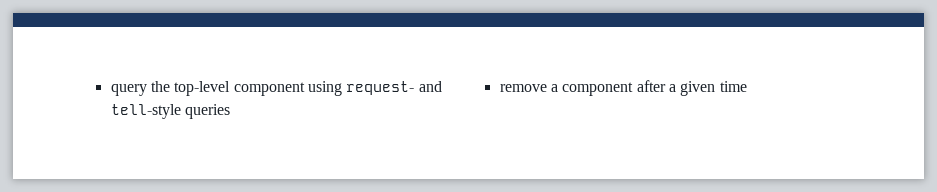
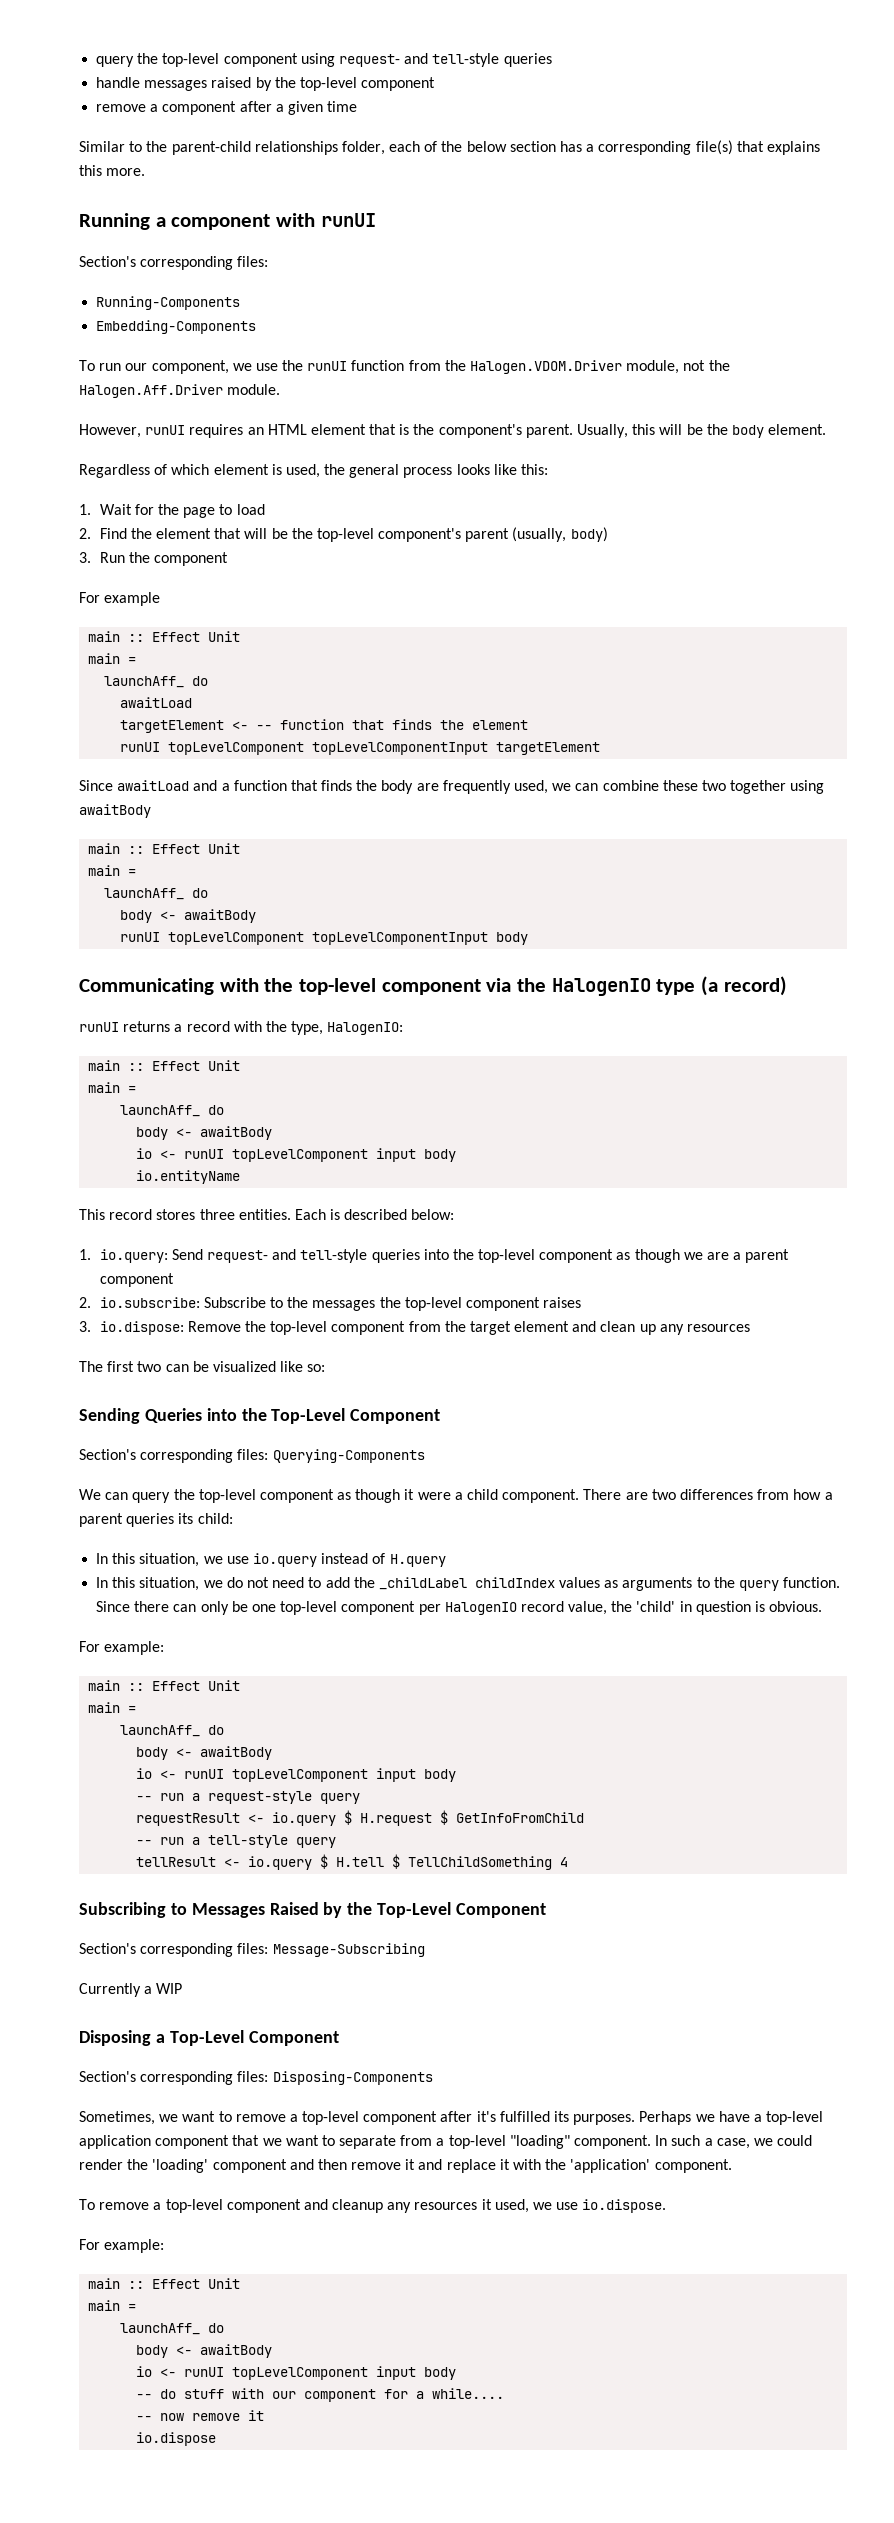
(230, 111) none -> [96,77,436,91] // handle messages raised by the top-level component
(747, 86) none -> [79,140,820,155] [79,165,146,176] [79,213,376,230] [79,256,269,270] [96,296,241,310] [96,320,257,334] [79,360,730,374] [79,384,281,398] [79,424,827,438] [79,464,549,478] [79,504,265,518] [79,527,608,542] [79,552,228,566] [79,592,161,606] [88,631,241,642] [88,653,137,664] [104,676,209,688] [120,697,193,708] [120,719,529,733] [120,742,601,755] [79,780,825,794] [79,804,151,818] [88,843,241,854] [88,865,137,876] [104,888,209,900] [120,909,257,923] [120,932,529,945] [79,976,787,996] [79,1021,404,1035] [88,1060,241,1071] [88,1082,137,1093] [120,1105,225,1117] [136,1126,273,1140] [136,1148,457,1162] [136,1170,241,1184] [79,1209,455,1220] [79,1249,790,1263] [99,1273,174,1287] [79,1297,582,1311] [79,1321,750,1335] [79,1361,326,1372] [79,1408,441,1424] [79,1449,425,1463] [79,1489,833,1503] [79,1513,233,1527] [96,1553,446,1567] [96,1577,841,1591] [96,1601,823,1615] [79,1641,165,1655] [88,1680,241,1691] [88,1702,137,1713] [120,1725,225,1737] [136,1746,273,1760] [136,1768,457,1782] [136,1791,361,1804] [136,1810,585,1826] [136,1835,337,1848] [136,1854,569,1870] [79,1902,547,1918] [79,1943,425,1957] [79,1983,183,1997] [79,2030,339,2046] [79,2071,433,2085] [79,2111,824,2125] [79,2135,813,2149] [79,2159,732,2173] [79,2199,667,2213] [79,2239,165,2253] [88,2278,241,2289] [88,2300,137,2311] [120,2323,225,2335] [136,2344,273,2358] [136,2366,457,2380] [136,2388,505,2402] [136,2410,265,2421] [136,2432,217,2446] // Similar to the parent-child relationships folder, each of the below section has a corresponding file(s) that explains this more. // Running a component with runUI // Section's corresponding files: // Running-Components // Embedding-Components // To run our component, we use the runUI function from the Halogen.VDOM.Driver module, not the Halogen.Aff.Driver module. // However, runUI requires an HTML element that is the component's parent. Usually, this will be the body element. // Regardless of which element is used, the general process looks like this: // 1. Wait for the page to load // 2. Find the element that will be the top-level component's parent (usually, body) // 3. Run the component // For example // main :: Effect Unit // main = // launchAff_ do // awaitLoad // targetElement <- -- function that finds the element // runUI topLevelComponent topLevelComponentInput targetElement // Since awaitLoad and a function that finds the body are frequently used, we can combine these two together using awaitBody // main :: Effect Unit // main = // launchAff_ do // body <- awaitBody // runUI topLevelComponent topLevelComponentInput body // Communicating with the top-level component via the HalogenIO type (a record) // runUI returns a record with the type, HalogenIO: // main :: Effect Unit // main = // launchAff_ do // body <- awaitBody // io <- runUI topLevelComponent input body // io.entityName // This record stores three entities. Each is described below: // 1. io.query: Send request- and tell-style queries into the top-level component as though we are a parent component // 2. io.subscribe: Subscribe to the messages the top-level component raises // 3. io.dispose: Remove the top-level component from the target element and clean up any resources // The first two can be visualized like so: // Sending Queries into the Top-Level Component // Section's corresponding files: Querying-Components // We can query the top-level component as though it were a child component. There are two differences from how a parent queries its child: // In this situation, we use io.query instead of H.query // In this situation, we do not need to add the _childLabel childIndex values as arguments to the query function. Since there can only be one top-level component per HalogenIO record value, the 'child' in question is obvious. // For example: // main :: Effect Unit // main = // launchAff_ do // body <- awaitBody // io <- runUI topLevelComponent input body // -- run a request-style query // requestResult <- io.query $ H.request $ GetInfoFromChild // -- run a tell-style query // tellResult <- io.query $ H.tell $ TellChildSomething 4 // Subscribing to Messages Raised by the Top-Level Component // Section's corresponding files: Message-Subscribing // Currently a WIP // Disposing a Top-Level Component // Section's corresponding files: Disposing-Components // Sometimes, we want to remove a top-level component after it's fulfilled its purposes. Perhaps we have a top-level application component that we want to separate from a top-level "loading" component. In such a case, we could render the 'loading' component and then remove it and replace it with the 'application' component. // To remove a top-level component and cleanup any resources it used, we use io.dispose. // For example: // main :: Effect Unit // main = // launchAff_ do // body <- awaitBody // io <- runUI topLevelComponent input body // -- do stuff with our component for a while.... // -- now remove it // io.dispose

